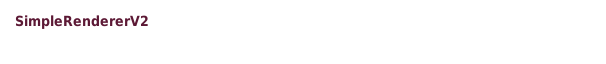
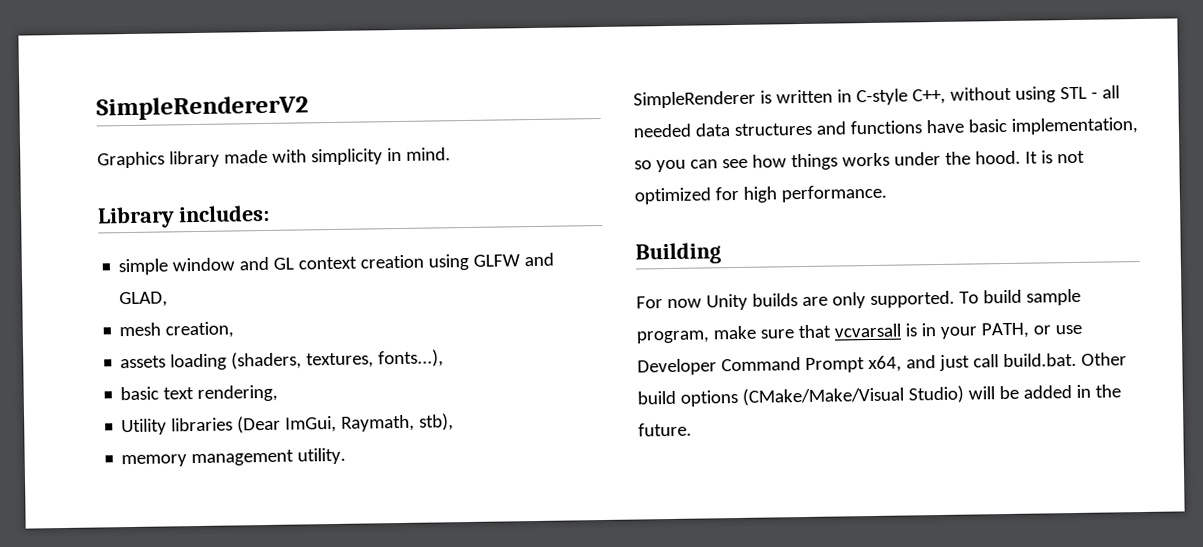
(149, 22) none -> [97,147,451,169] [97,204,270,229] [118,252,555,276] [119,291,169,308] [119,321,235,339] [120,349,445,371] [120,384,279,403] [121,413,455,436] [121,447,347,468] [633,85,1120,109] [633,117,1138,138] [634,150,1085,173] [634,184,887,205] [635,242,721,265] [636,288,1081,311] [636,322,1082,344] [637,352,1127,376] [637,384,1121,407] [638,422,692,437] // Graphics library made with simplicity in mind. // Library includes: // simple window and GL context creation using GLFW and GLAD, // mesh creation, // assets loading (shaders, textures, fonts...), // basic text rendering, // Utility libraries (Dear ImGui, Raymath, stb), // memory management utility. // SimpleRenderer is written in C-style C++, without using STL - all needed data structures and functions have basic implementation, so you can see how things works under the hood. It is not optimized for high performance. // Building // For now Unity builds are only supported. To build sample program, make sure that vcvarsall is in your PATH, or use Developer Command Prompt x64, and just call build.bat. Other build options (CMake/Make/Visual Studio) will be added in the future.

